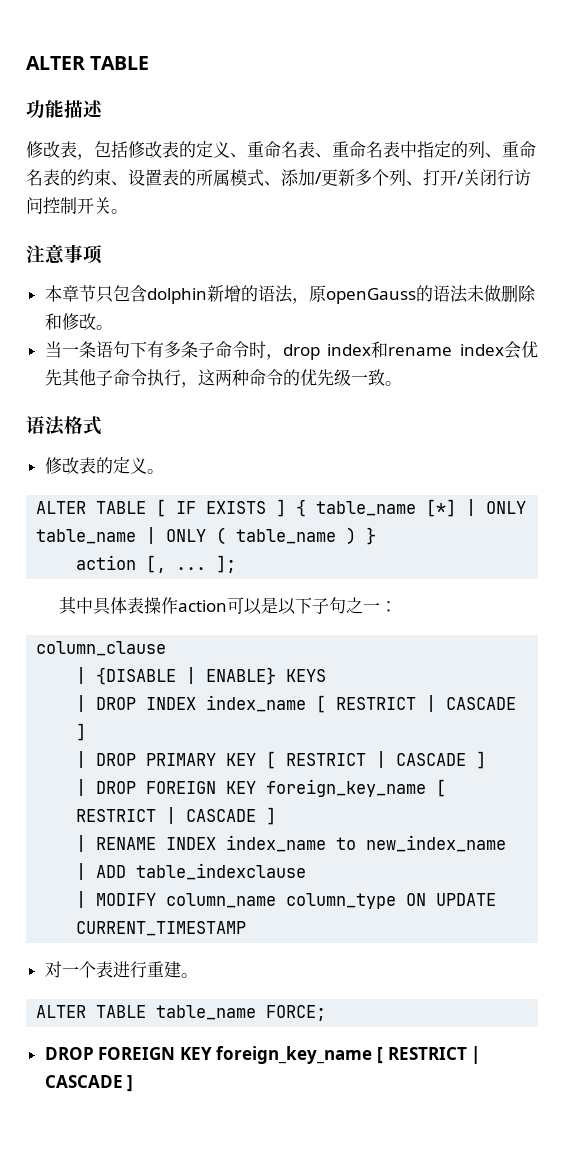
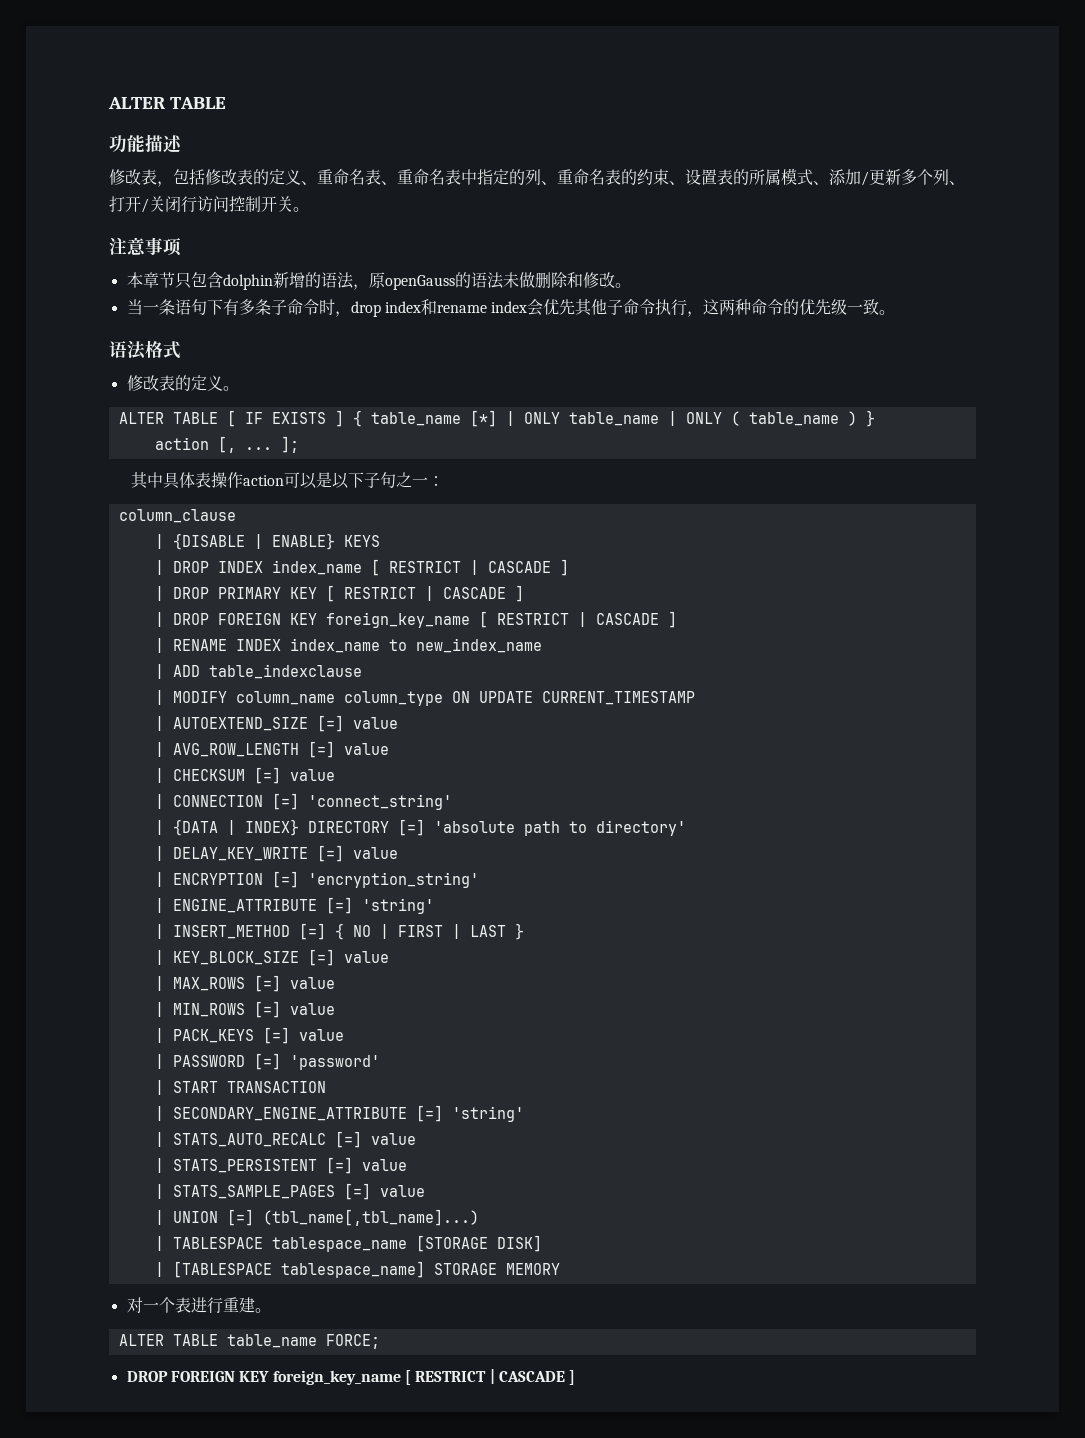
(247, 928) none -> [154,715,398,732] [154,741,389,758] [154,767,335,784] [154,793,452,810] [154,819,686,836] [154,845,398,862] [154,871,479,888] [154,897,434,914] [154,923,524,940] [154,949,389,966] [154,975,335,992] [154,1001,335,1018] [154,1027,344,1044] [154,1053,380,1070] [154,1080,326,1095] [154,1105,524,1122] [154,1131,416,1148] [154,1157,407,1174] [154,1183,425,1200] [154,1209,479,1226] [154,1235,542,1252] [154,1261,560,1278] // | AUTOEXTEND_SIZE [=] value // | AVG_ROW_LENGTH [=] value // | CHECKSUM [=] value // | CONNECTION [=] 'connect_string' // | {DATA | INDEX} DIRECTORY [=] 'absolute path to directory' // | DELAY_KEY_WRITE [=] value // | ENCRYPTION [=] 'encryption_string' // | ENGINE_ATTRIBUTE [=] 'string' // | INSERT_METHOD [=] { NO | FIRST | LAST } // | KEY_BLOCK_SIZE [=] value // | MAX_ROWS [=] value // | MIN_ROWS [=] value // | PACK_KEYS [=] value // | PASSWORD [=] 'password' // | START TRANSACTION // | SECONDARY_ENGINE_ATTRIBUTE [=] 'string' // | STATS_AUTO_RECALC [=] value // | STATS_PERSISTENT [=] value // | STATS_SAMPLE_PAGES [=] value // | UNION [=] (tbl_name[,tbl_name]...) // | TABLESPACE tablespace_name [STORAGE DISK] // | [TABLESPACE tablespace_name] STORAGE MEMORY

